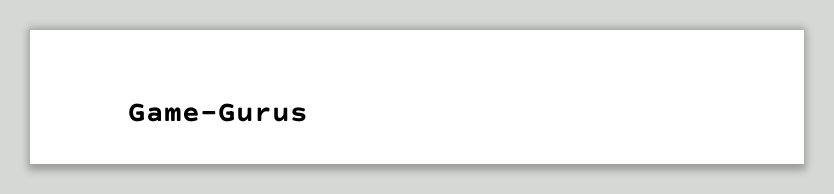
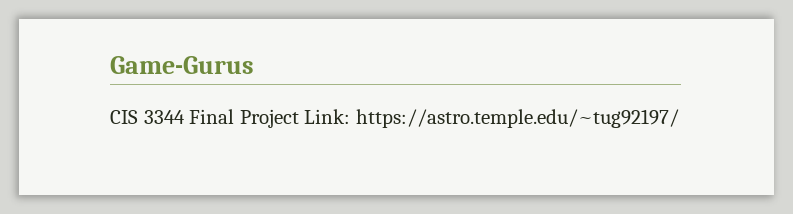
(308, 112) none -> [110,109,679,128] // CIS 3344 Final Project Link: https://astro.temple.edu/~tug92197/

